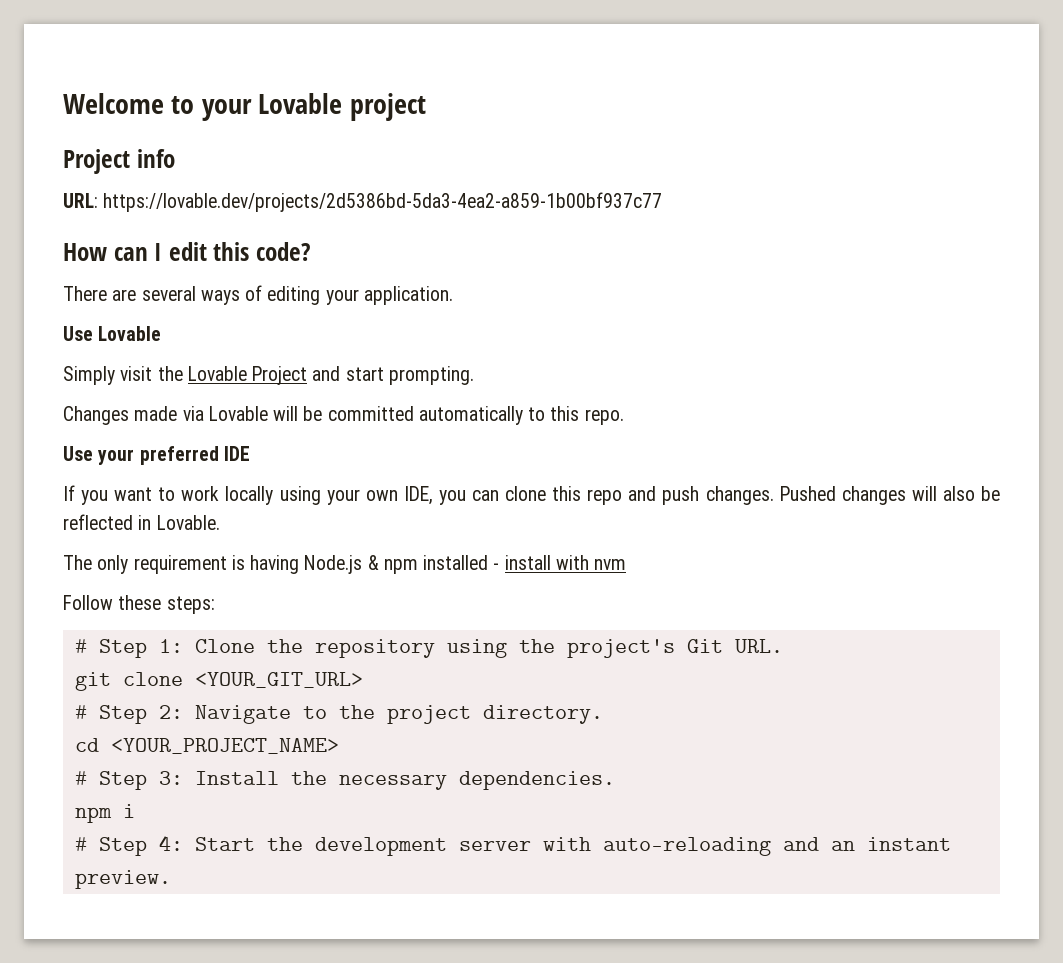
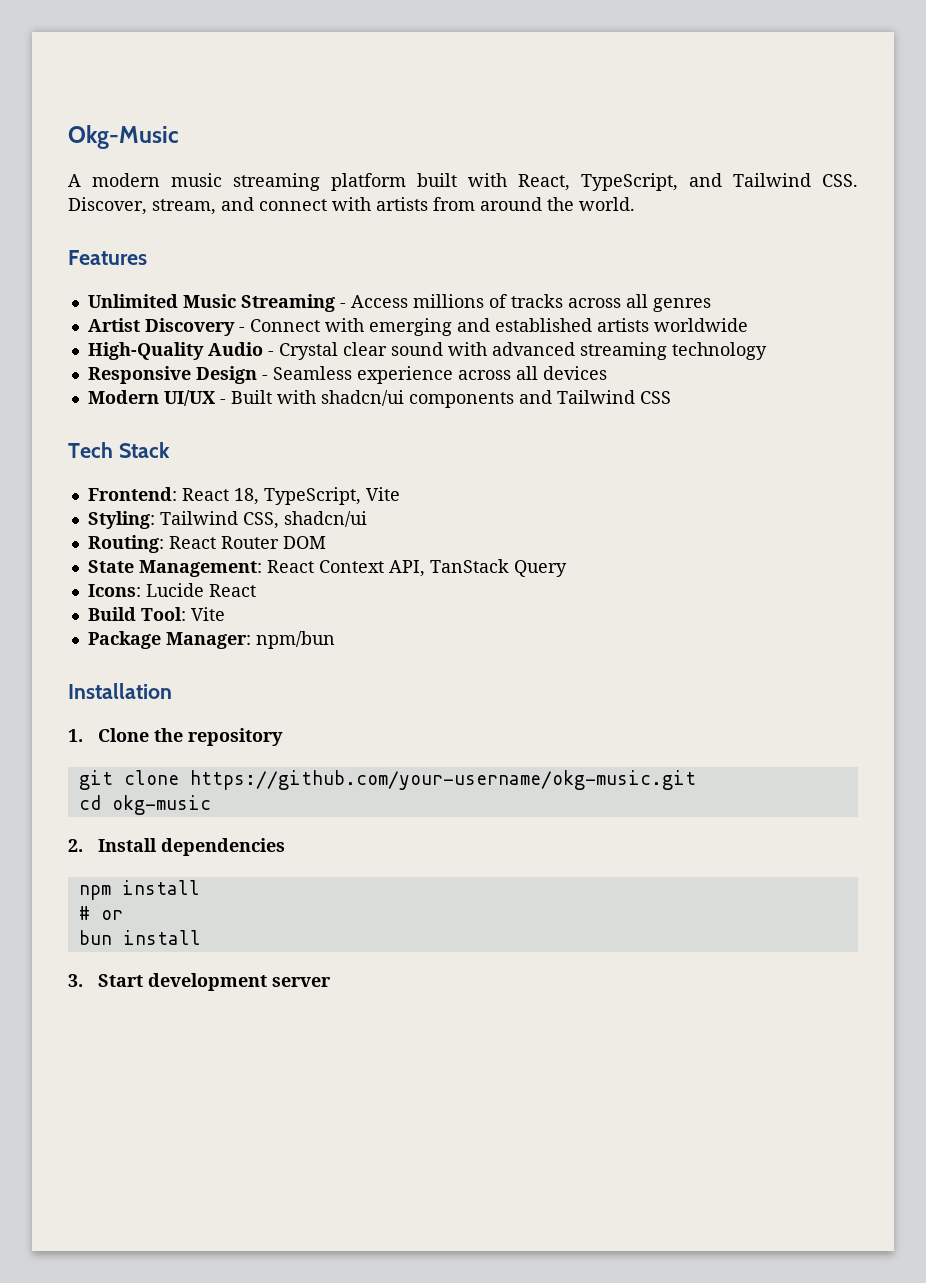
[63,93,426,121] [63,149,175,174] [63,192,663,212] [63,242,312,261] [63,285,453,305] [63,326,162,341] [63,366,474,385] [63,406,624,425] [63,446,250,465] [63,485,1001,505] [63,514,220,530] [63,555,627,574] [63,595,215,614] [74,639,783,658] [74,672,363,691] [74,705,603,724] [74,738,339,754] [74,771,615,790] [74,804,135,823] [74,835,951,856] [74,870,171,889] Welcome to your Lovable project // Project info // URL: https://lovable.dev/projects/2d5386bd-5da3-4ea2-a859-1b00bf937c77 // How can I edit this code? // There are several ways of editing your application. // Use Lovable // Simply visit the Lovable Project and start prompting. // Changes made via Lovable will be committed automatically to this repo. // Use your preferred IDE // If you want to work locally using your own IDE, you can clone this repo and push changes. Pushed changes will also be reflected in Lovable. // The only requirement is having Node.js & npm installed - install with nvm // Follow these steps: // # Step 1: Clone the repository using the project's Git URL. // git clone <YOUR_GIT_URL> // # Step 2: Navigate to the project directory. // cd <YOUR_PROJECT_NAME> // # Step 3: Install the necessary dependencies. // npm i // # Step 4: Start the development server with auto-reloading and an instant preview. -> [68,125,179,149] [68,173,858,191] [68,197,635,215] [68,250,147,265] [87,294,711,312] [87,318,748,336] [87,342,767,360] [87,366,607,384] [87,390,671,408] [68,442,170,458] [87,487,400,505] [87,511,367,529] [87,535,326,553] [87,559,567,577] [87,583,256,597] [87,607,225,621] [87,631,335,649] [68,683,172,699] [68,728,283,746] [78,770,696,790] [78,795,211,815] [68,838,285,856] [78,880,200,900] [78,906,123,920] [78,930,201,945] [68,973,331,991] Okg-Music // A modern music streaming platform built with React, TypeScript, and Tailwind CSS. Discover, stream, and connect with artists from around the world. // Features // Unlimited Music Streaming - Access millions of tracks across all genres // Artist Discovery - Connect with emerging and established artists worldwide // High-Quality Audio - Crystal clear sound with advanced streaming technology // Responsive Design - Seamless experience across all devices // Modern UI/UX - Built with shadcn/ui components and Tailwind CSS // Tech Stack // Frontend: React 18, TypeScript, Vite // Styling: Tailwind CSS, shadcn/ui // Routing: React Router DOM // State Management: React Context API, TanStack Query // Icons: Lucide React // Build Tool: Vite // Package Manager: npm/bun // Installation // 1. Clone the repository // git clone https://github.com/your-username/okg-music.git // cd okg-music // 2. Install dependencies // npm install // # or // bun install // 3. Start development server

